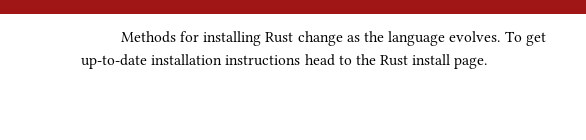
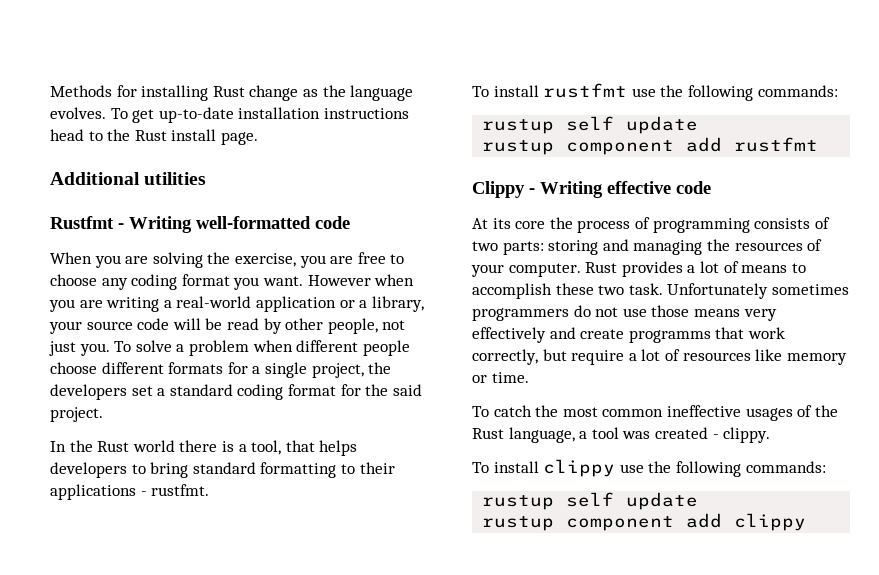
(488, 63) none -> [50,172,207,185] [50,216,350,233] [50,252,405,268] [50,274,415,290] [49,296,424,312] [49,318,406,334] [49,340,410,356] [50,362,392,378] [50,384,422,400] [50,407,103,422] [50,440,358,456] [50,462,395,478] [50,484,210,500] [472,83,838,101] [482,116,699,134] [482,137,819,155] [472,181,711,198] [472,217,830,233] [472,239,823,255] [471,261,806,277] [472,283,849,299] [472,305,777,321] [472,327,785,343] [472,349,847,365] [472,372,529,383] [472,405,838,421] [472,427,771,443] [472,459,826,477] [482,492,699,510] [482,513,807,531] // Additional utilities // Rustfmt - Writing well-formatted code // When you are solving the exercise, you are free to choose any coding format you want. However when you are writing a real-world application or a library, your source code will be read by other people, not just you. To solve a problem when different people choose different formats for a single project, the developers set a standard coding format for the said project. // In the Rust world there is a tool, that helps developers to bring standard formatting to their applications - rustfmt. // To install rustfmt use the following commands: // rustup self update // rustup component add rustfmt // Clippy - Writing effective code // At its core the process of programming consists of two parts: storing and managing the resources of your computer. Rust provides a lot of means to accomplish these two task. Unfortunately sometimes programmers do not use those means very effectively and create programms that work correctly, but require a lot of resources like memory or time. // To catch the most common ineffective usages of the Rust language, a tool was created - clippy. // To install clippy use the following commands: // rustup self update // rustup component add clippy

